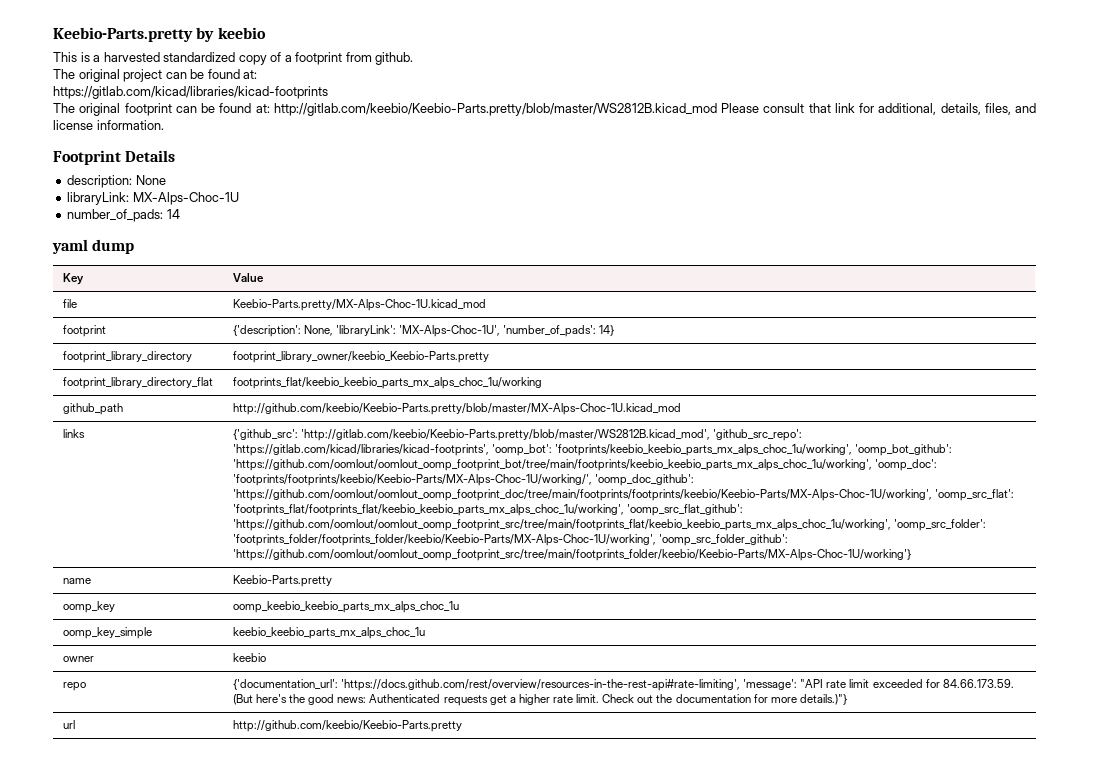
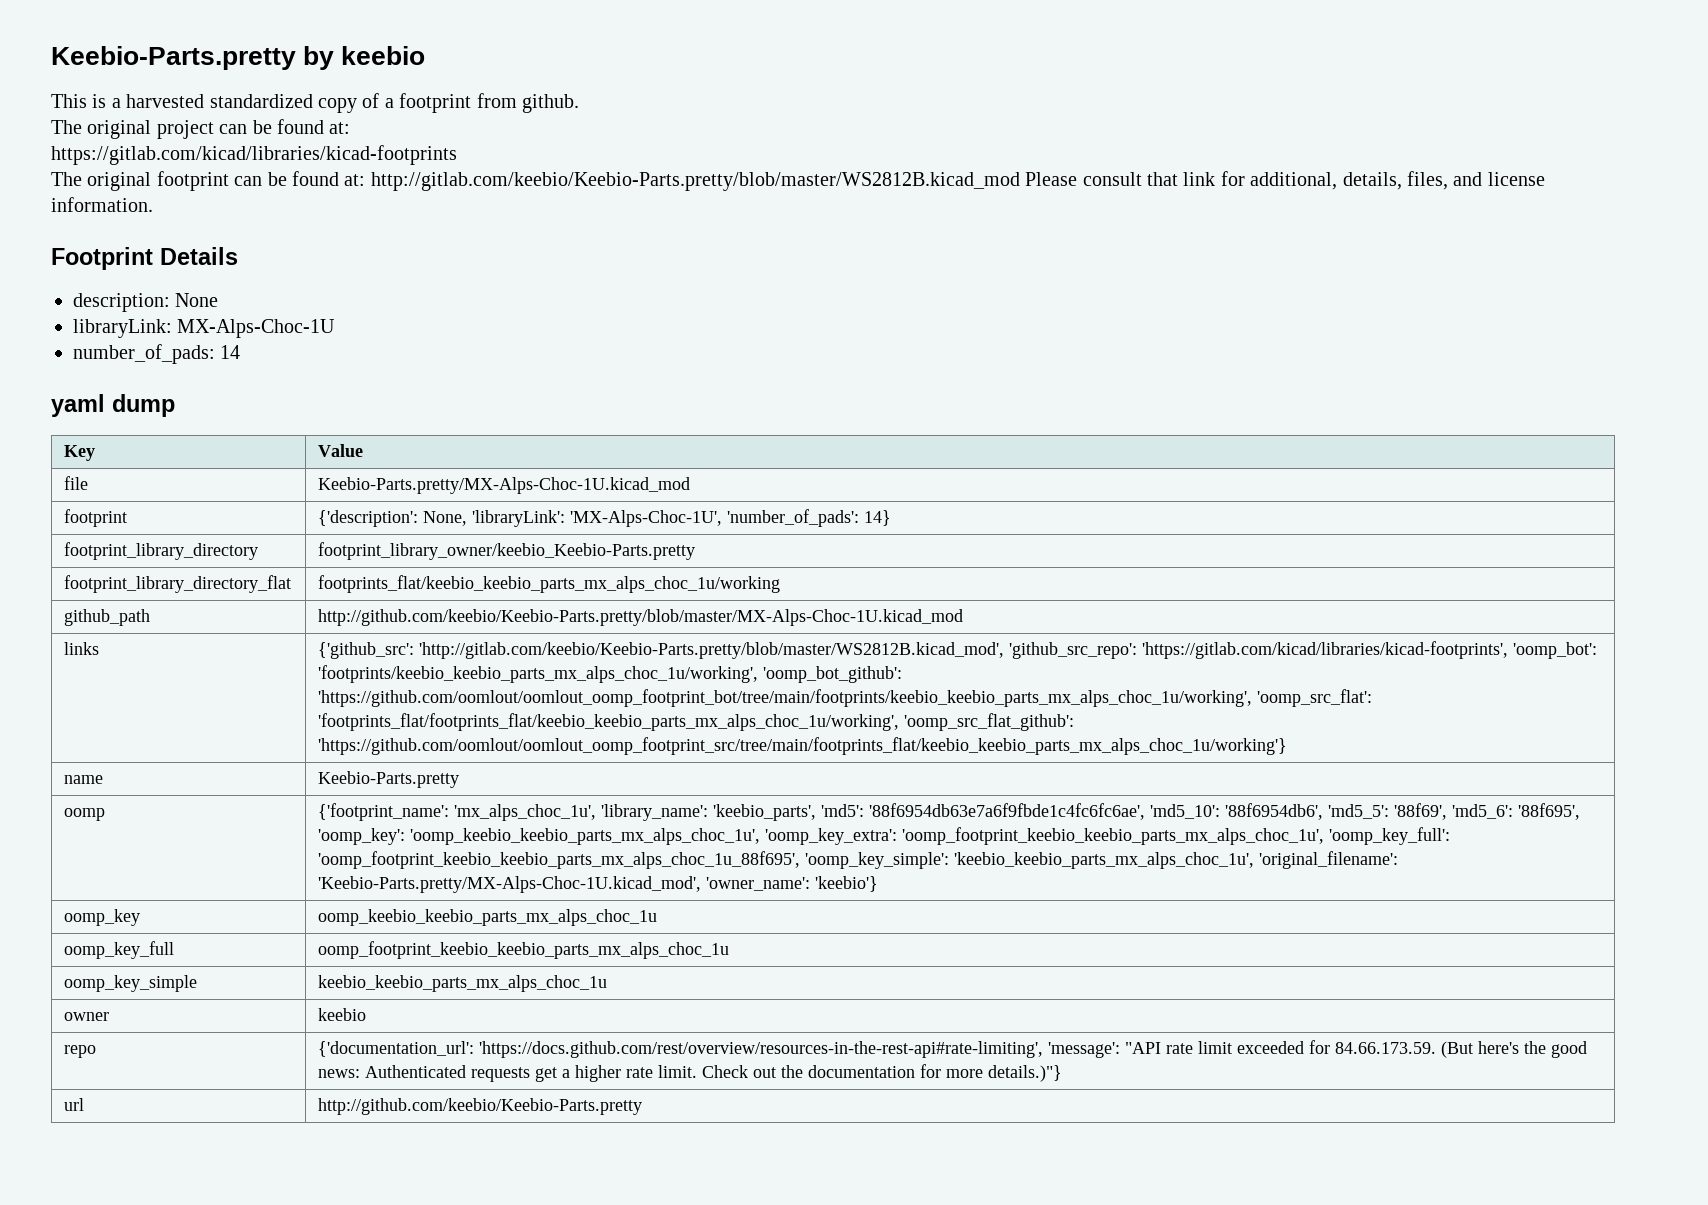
[875,459,938,471] [232,474,695,486] [232,489,1015,501] [232,504,744,516] [232,519,987,531] [232,534,789,546] [232,549,911,561] [62,578,91,584] [232,575,332,587] 'oomp_doc': 'footprints/footprints/keebio/Keebio-Parts/MX-Alps-Choc-1U/working/', 'oomp_doc_github': 'https://github.com/oomlout/oomlout_oomp_footprint_doc/tree/main/footprints/footprints/keebio/Keebio-Parts/MX-Alps-Choc-1U/working', 'oomp_src_flat': 'footprints_flat/footprints_flat/keebio_keebio_parts_mx_alps_choc_1u/working', 'oomp_src_flat_github': 'https://github.com/oomlout/oomlout_oomp_footprint_src/tree/main/footprints_flat/keebio_keebio_parts_mx_alps_choc_1u/working', 'oomp_src_folder': 'footprints_folder/footprints_folder/keebio/Keebio-Parts/MX-Alps-Choc-1U/working', 'oomp_src_folder_github': 'https://github.com/oomlout/oomlout_oomp_footprint_src/tree/main/footprints_folder/keebio/Keebio-Parts/MX-Alps-Choc-1U/working'} // name | Keebio-Parts.pretty -> [1257,689,1373,707] [318,713,1075,731] [318,737,1288,755] [64,775,104,784] [318,771,460,788] [64,808,106,821] [318,803,1581,821] [318,827,1451,845] [318,851,1399,869] [318,876,879,893] 'oomp_src_flat': 'footprints_flat/footprints_flat/keebio_keebio_parts_mx_alps_choc_1u/working', 'oomp_src_flat_github': 'https://github.com/oomlout/oomlout_oomp_footprint_src/tree/main/footprints_flat/keebio_keebio_parts_mx_alps_choc_1u/working'} // name | Keebio-Parts.pretty // oomp | {'footprint_name': 'mx_alps_choc_1u', 'library_name': 'keebio_parts', 'md5': '88f6954db63e7a6f9fbde1c4fc6fc6ae', 'md5_10': '88f6954db6', 'md5_5': '88f69', 'md5_6': '88f695', 'oomp_key': 'oomp_keebio_keebio_parts_mx_alps_choc_1u', 'oomp_key_extra': 'oomp_footprint_keebio_keebio_parts_mx_alps_choc_1u', 'oomp_key_full': 'oomp_footprint_keebio_keebio_parts_mx_alps_choc_1u_88f695', 'oomp_key_simple': 'keebio_keebio_parts_mx_alps_choc_1u', 'original_filename': 'Keebio-Parts.pretty/MX-Alps-Choc-1U.kicad_mod', 'owner_name': 'keebio'}
(459, 607) none -> [64,941,175,959] [318,941,730,959] // oomp_key_full | oomp_footprint_keebio_keebio_parts_mx_alps_choc_1u

